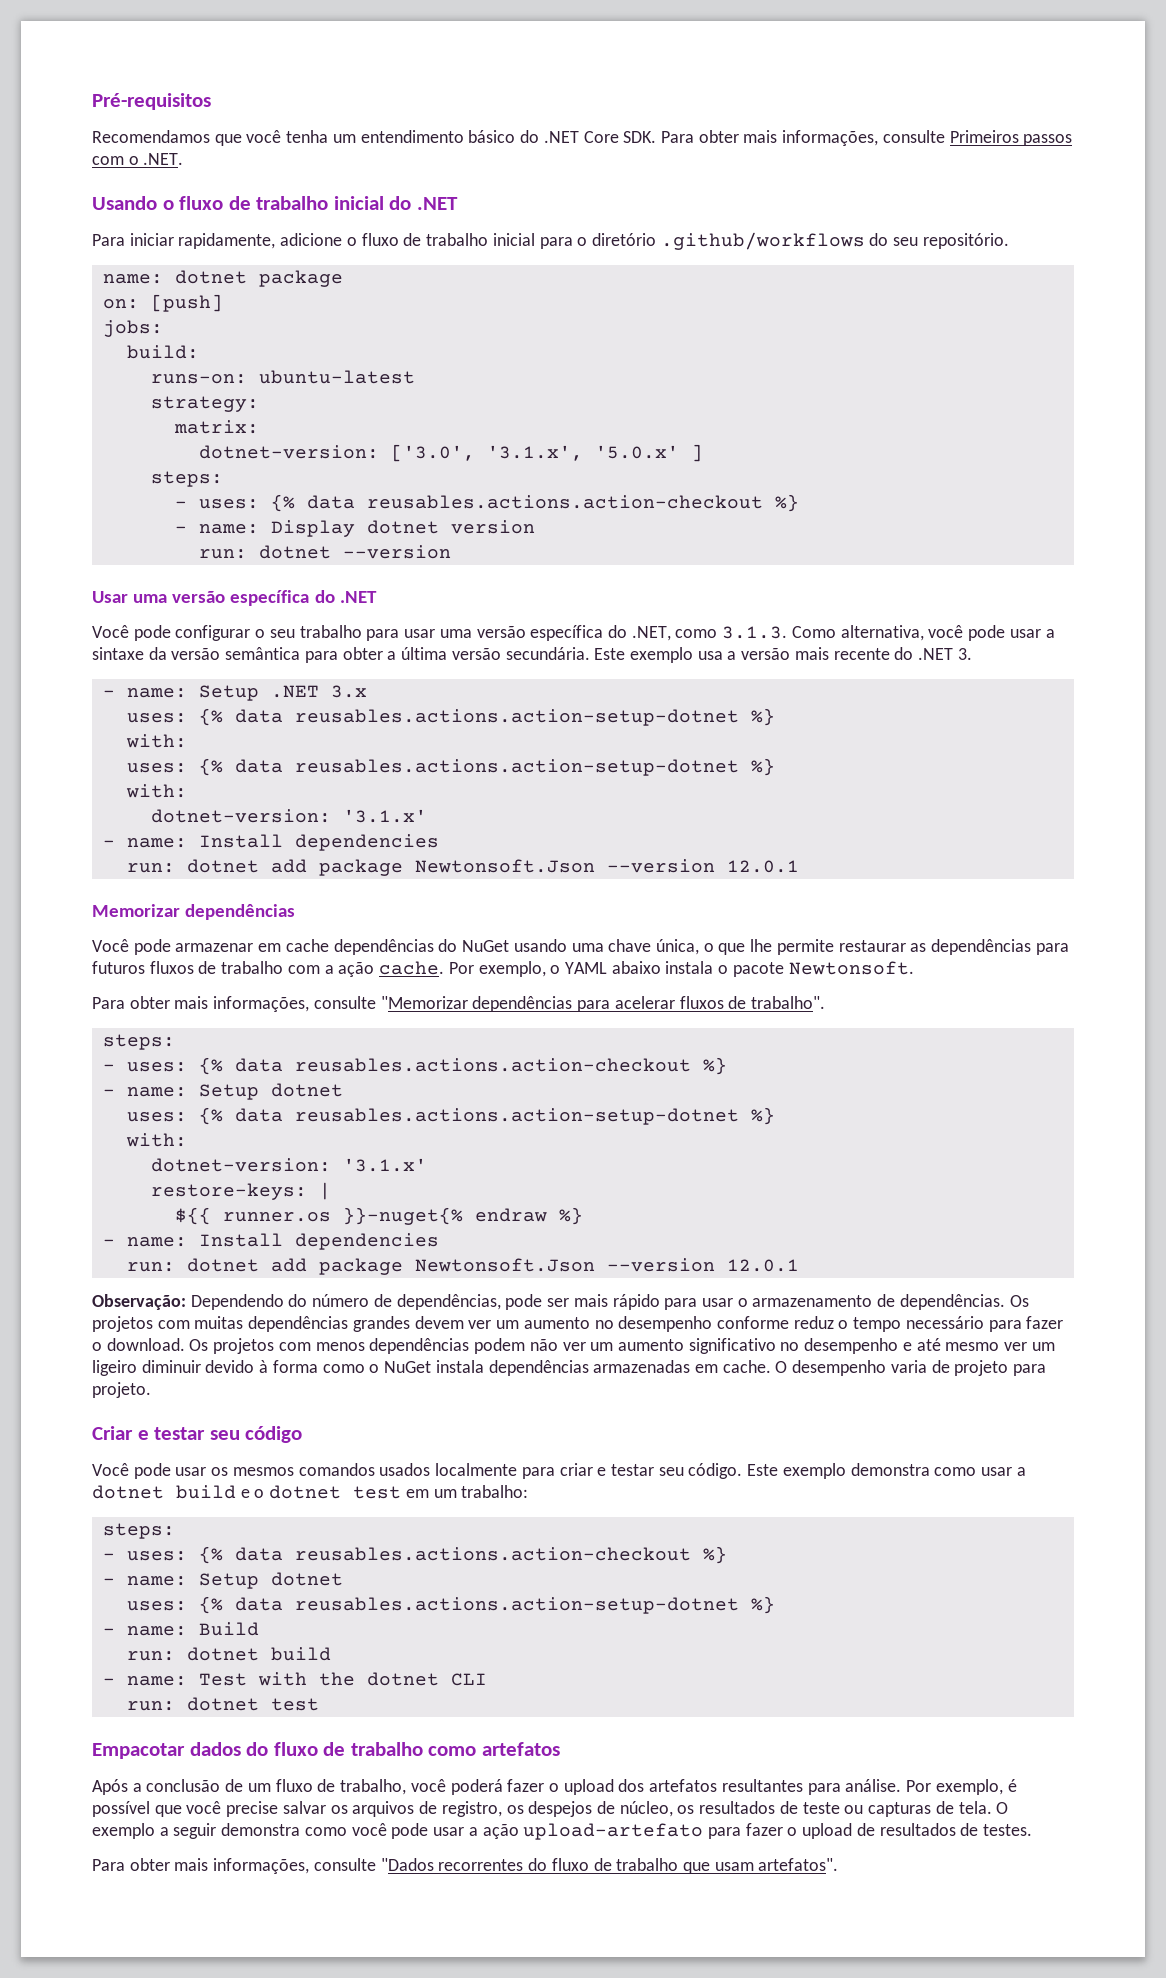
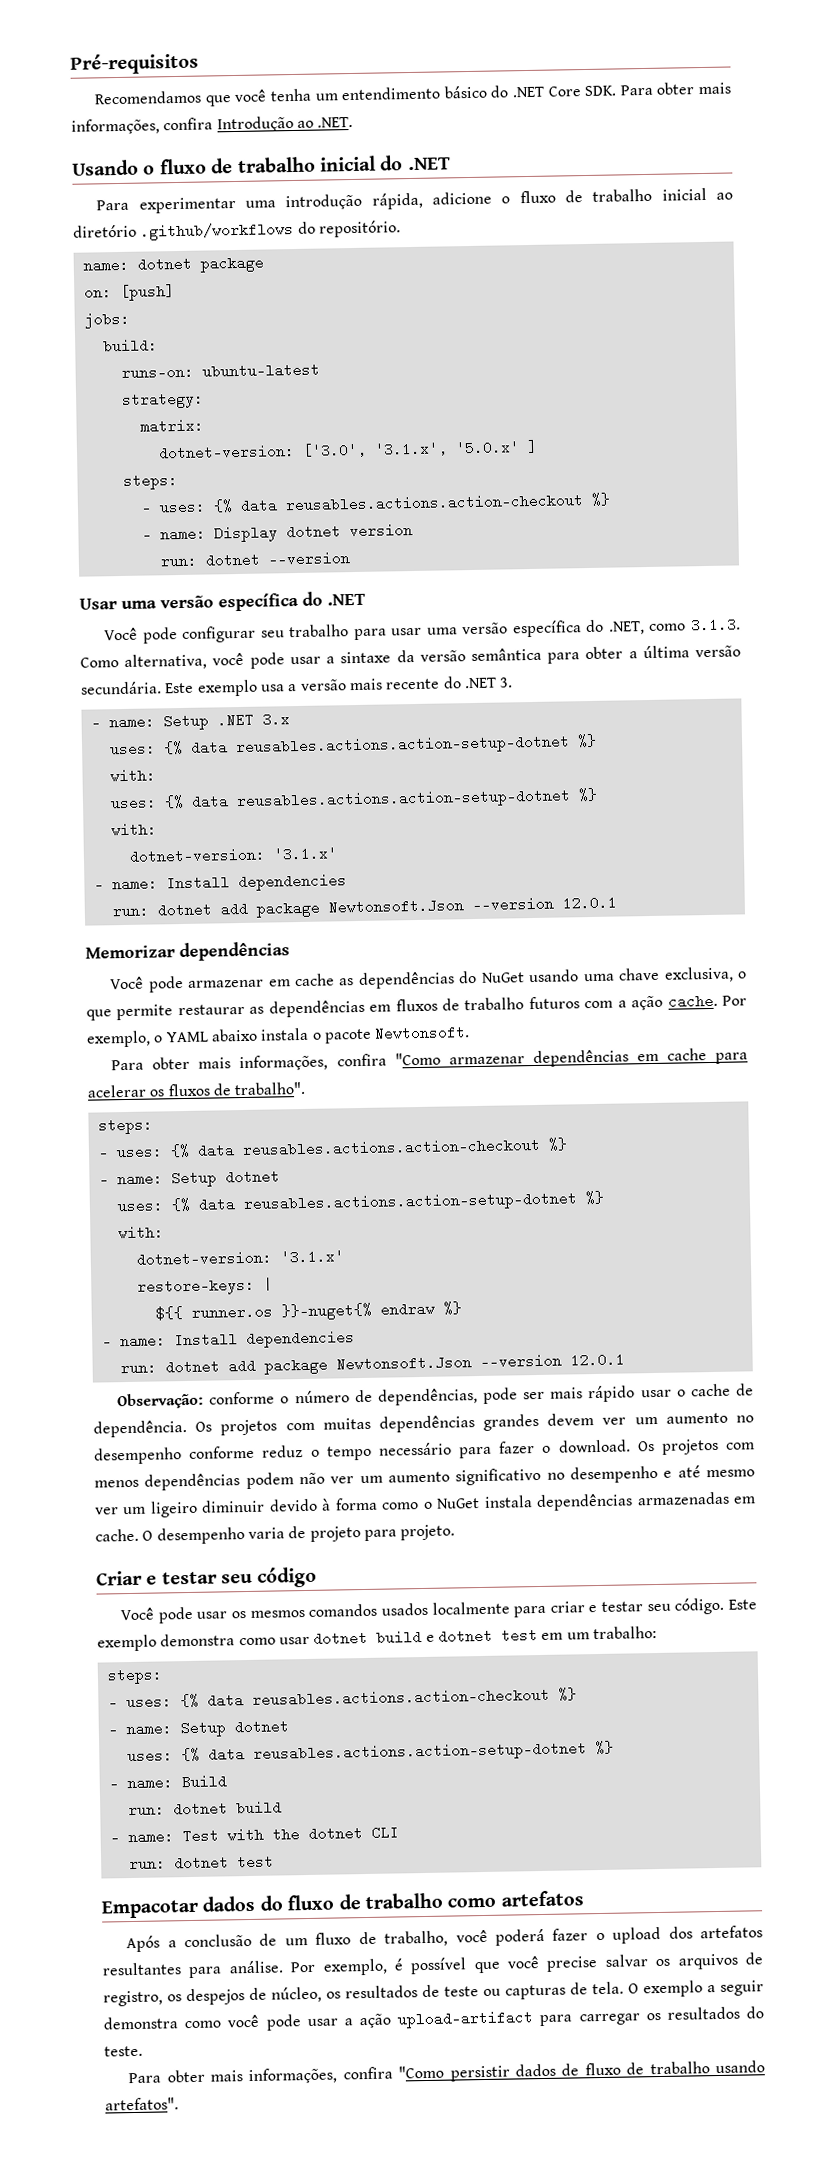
[882,130,1073,146] [92,156,139,165] consulte Primeiros passos com o -> [163,115,314,133] confira Introdução ao
[129,233,276,249] iniciar rapidamente, -> [138,192,423,214] experimentar uma introdução rápida,
[539,237,588,249] para o -> [716,192,733,200] ao
[893,237,919,246] seu -> (316, 227) none
[255,629,266,638] o -> (257, 634) none
(329, 945) none -> [339,978,355,986] as
[655,939,699,955] única, -> [663,966,734,983] exclusiva,
[750,939,773,952] lhe -> (112, 1015) none
[1035,943,1069,955] [92,961,145,974] para futuros -> [369,1004,392,1012] em
(284, 967) none -> [528,996,580,1010] futuros
[313,996,573,1012] consulte "Memorizar dependências -> [336,1048,707,1068] confira "Como armazenar dependências em cache
(675, 1002) none -> [149,1089,166,1097] os
[190,1294,308,1310] Dependendo do -> [209,1391,290,1405] conforme o
[664,1298,698,1310] para -> (636, 1394) none
[752,1294,1005,1310] armazenamento de dependências. -> [690,1383,754,1397] [93,1420,187,1438] cache de dependência.
[1016,1467,1026,1476] a -> (310, 1640) none
[254,1489,265,1498] o -> (435, 1638) none
[523,1823,1033,1840] [92,1858,754,1874] upload-artefato para fazer o upload de resultados de testes. // Para obter mais informações, consulte "Dados recorrentes do fluxo de trabalho que usam -> [397,2006,764,2029] [104,2045,143,2057] [128,2060,765,2085] upload-artifact para carregar os resultados do teste. // Para obter mais informações, confira "Como persistir dados de fluxo de trabalho usando

